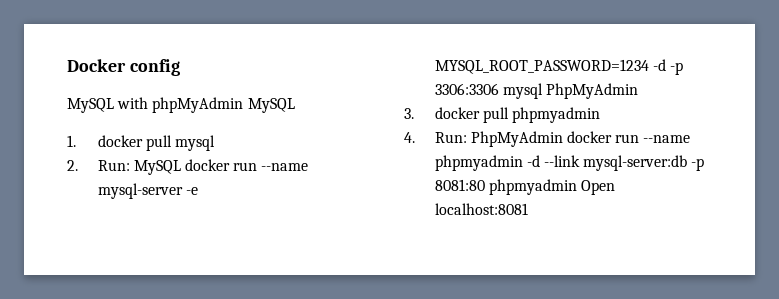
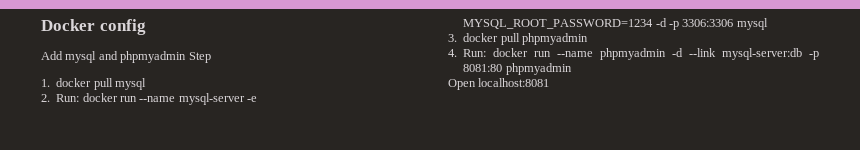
[67,97,295,113] MySQL with phpMyAdmin MySQL -> [41,51,211,63] Add mysql and phpmyadmin Step
[133,160,181,175] MySQL -> (80, 98) none
[545,83,638,99] PhpMyAdmin -> (768, 24) none
[470,131,563,147] PhpMyAdmin -> (487, 53) none
(577, 187) none -> (572, 69) //

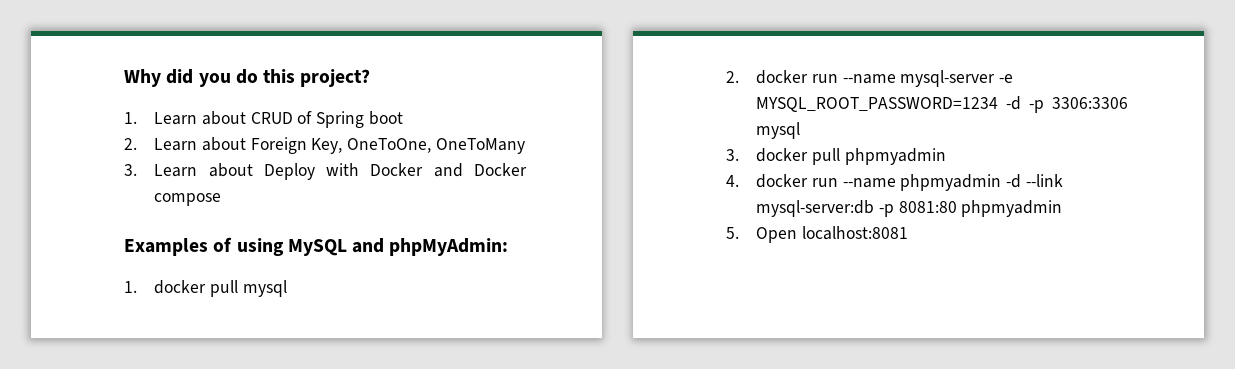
[41,19,146,35] [41,51,211,63] Docker config // Add mysql and phpmyadmin Step -> [124,69,371,87] [124,111,403,128] [124,137,525,154] [124,163,527,180] [154,193,222,206] [124,237,509,256] Why did you do this project? // 1. Learn about CRUD of Spring boot // 2. Learn about Foreign Key, OneToOne, OneToMany // 3. Learn about Deploy with Docker and Docker compose // Examples of using MySQL and phpMyAdmin:
[56,94,80,102] Run: -> (739, 77) none
[463,49,487,57] Run: -> (739, 181) none
(572, 69) none -> [726,227,739,239] 5.

